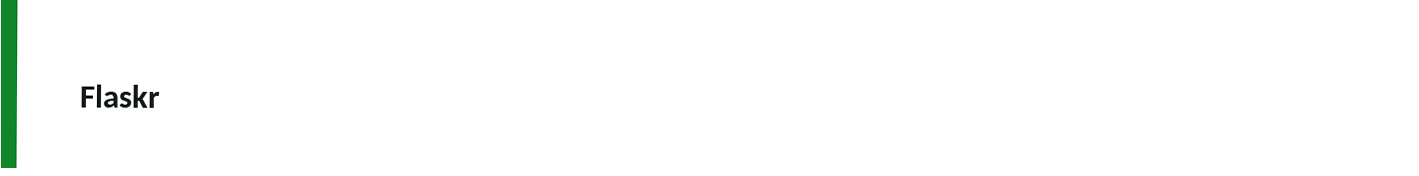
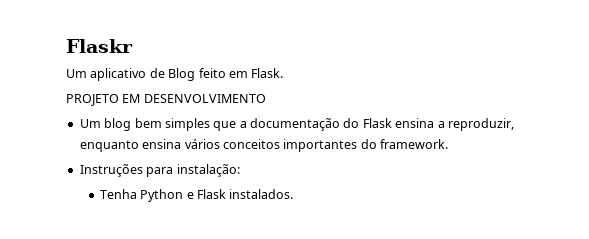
(161, 96) none -> [66,68,284,81] [66,94,266,106] [79,118,514,131] [79,139,448,152] [79,164,240,177] [99,189,294,202] // Um aplicativo de Blog feito em Flask. // PROJETO EM DESENVOLVIMENTO // Um blog bem simples que a documentação do Flask ensina a reproduzir, enquanto ensina vários conceitos importantes do framework. // Instruções para instalação: // Tenha Python e Flask instalados.

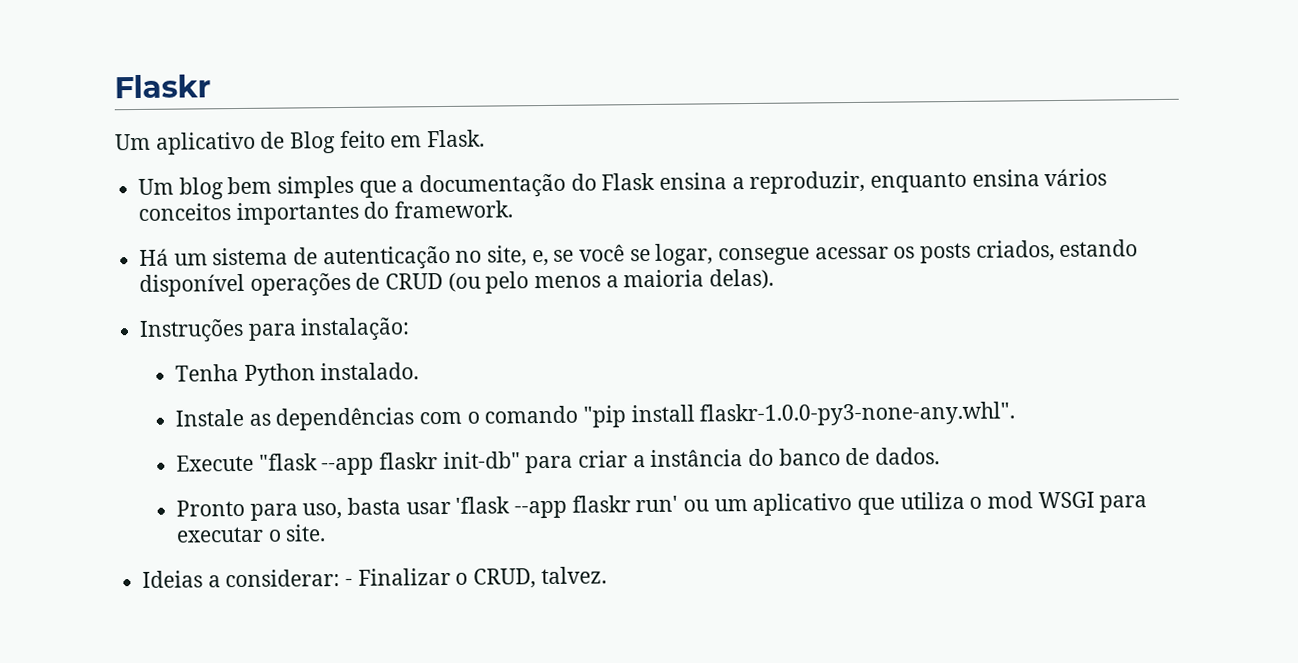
[66,94,266,106] // PROJETO EM DESENVOLVIMENTO -> (486, 138) none
(448, 144) none -> [139,239,1139,271] [139,268,775,297] // Há um sistema de autenticação no site, e, se você se logar, consegue acessar os posts criados, estando disponível operações de CRUD (ou pelo menos a maioria delas).
[186,189,294,199] e Flask instalados. -> [320,362,420,381] [175,401,1016,431] [176,447,941,476] [176,491,1148,521] [176,524,327,543] [142,566,607,589] instalado. // Instale as dependências com o comando "pip install flaskr-1.0.0-py3-none-any.whl". // Execute "flask --app flaskr init-db" para criar a instância do banco de dados. // Pronto para uso, basta usar 'flask --app flaskr run' ou um aplicativo que utiliza o mod WSGI para executar o site. // Ideias a considerar: - Finalizar o CRUD, talvez.

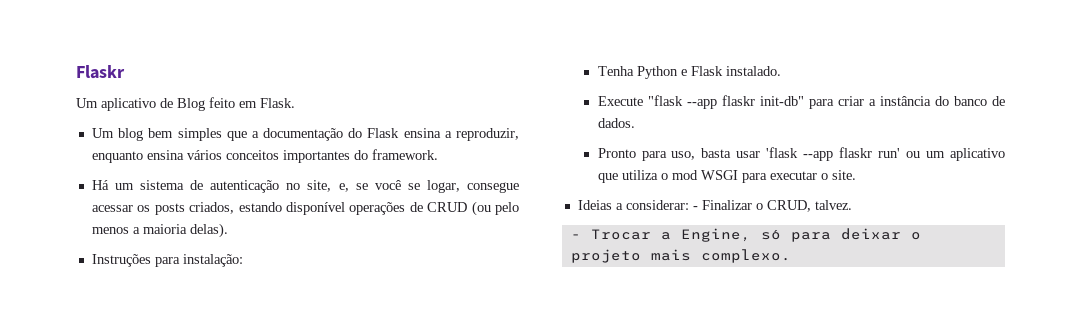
(316, 374) none -> [680,66,723,76] e Flask
[175,401,1016,431] // Instale as dependências com o comando "pip install flaskr-1.0.0-py3-none-any.whl". -> (781, 71) none
(607, 575) none -> [570,228,921,242] [570,249,791,263] // - Trocar a Engine, só para deixar o projeto mais complexo.

